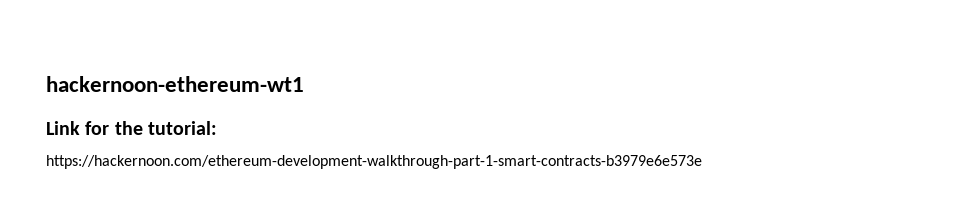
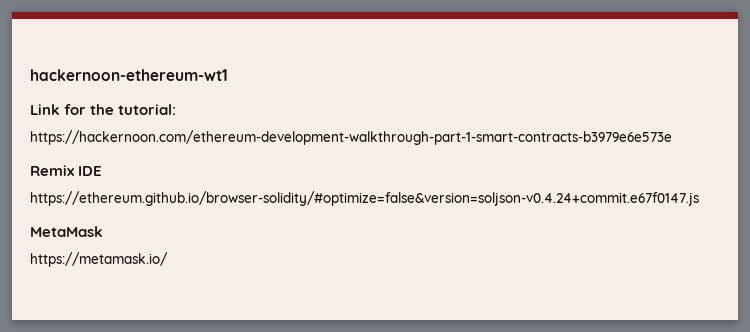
(702, 162) none -> [30,165,103,176] [30,191,699,206] [30,226,103,237] [30,252,168,267] // Remix IDE // https://ethereum.github.io/browser-solidity/#optimize=false&version=soljson-v0.4.24+commit.e67f0147.js // MetaMask // https://metamask.io/

